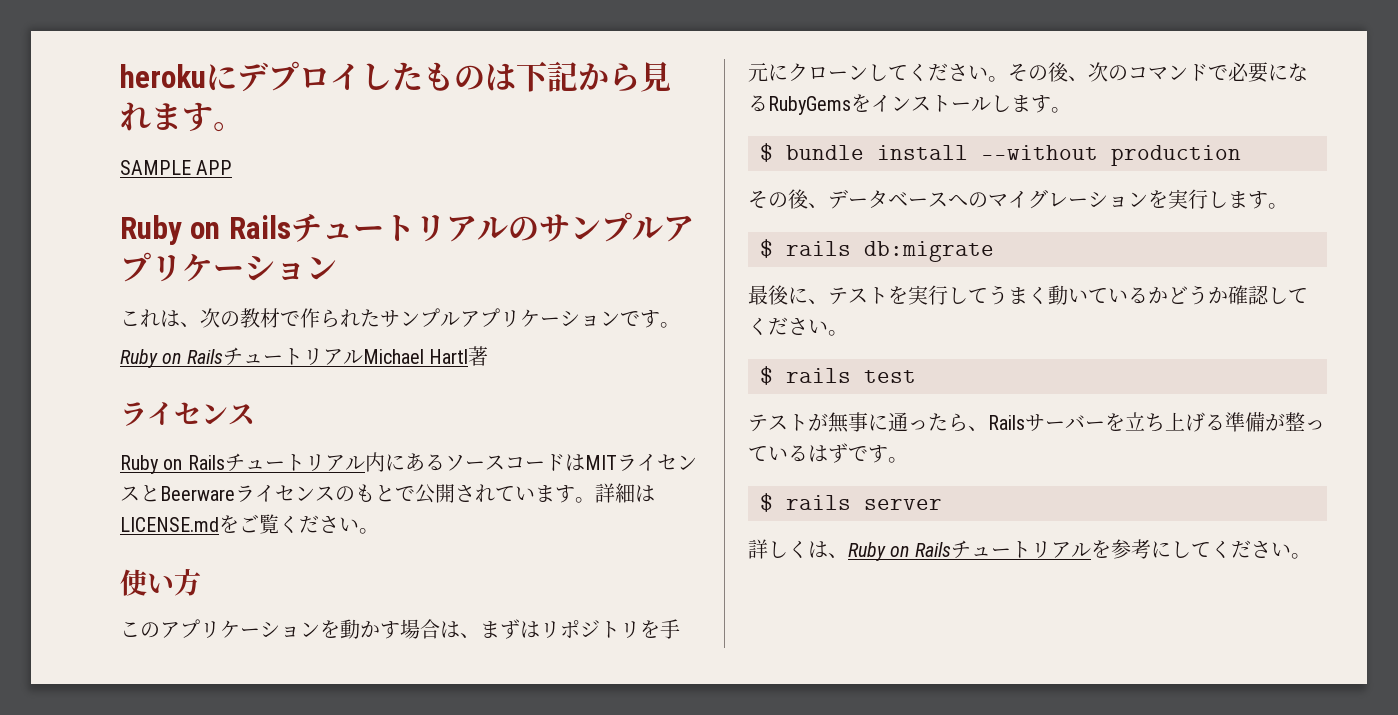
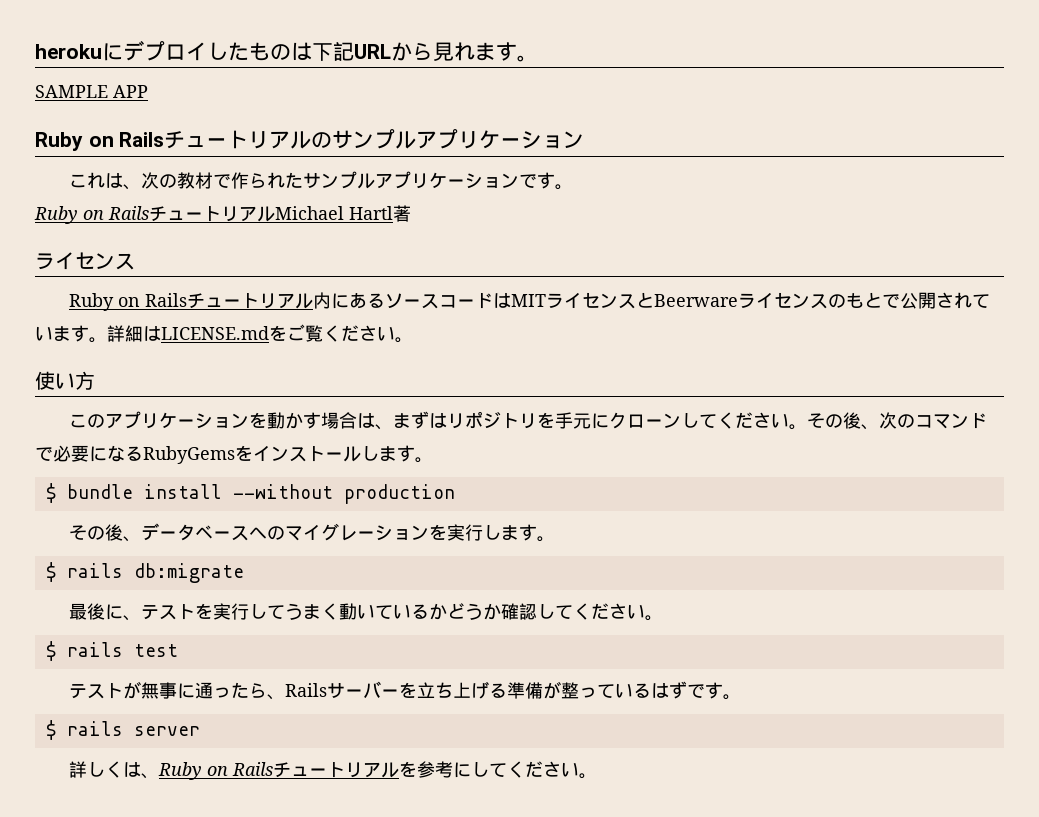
(578, 76) none -> [354,44,391,59] URL

